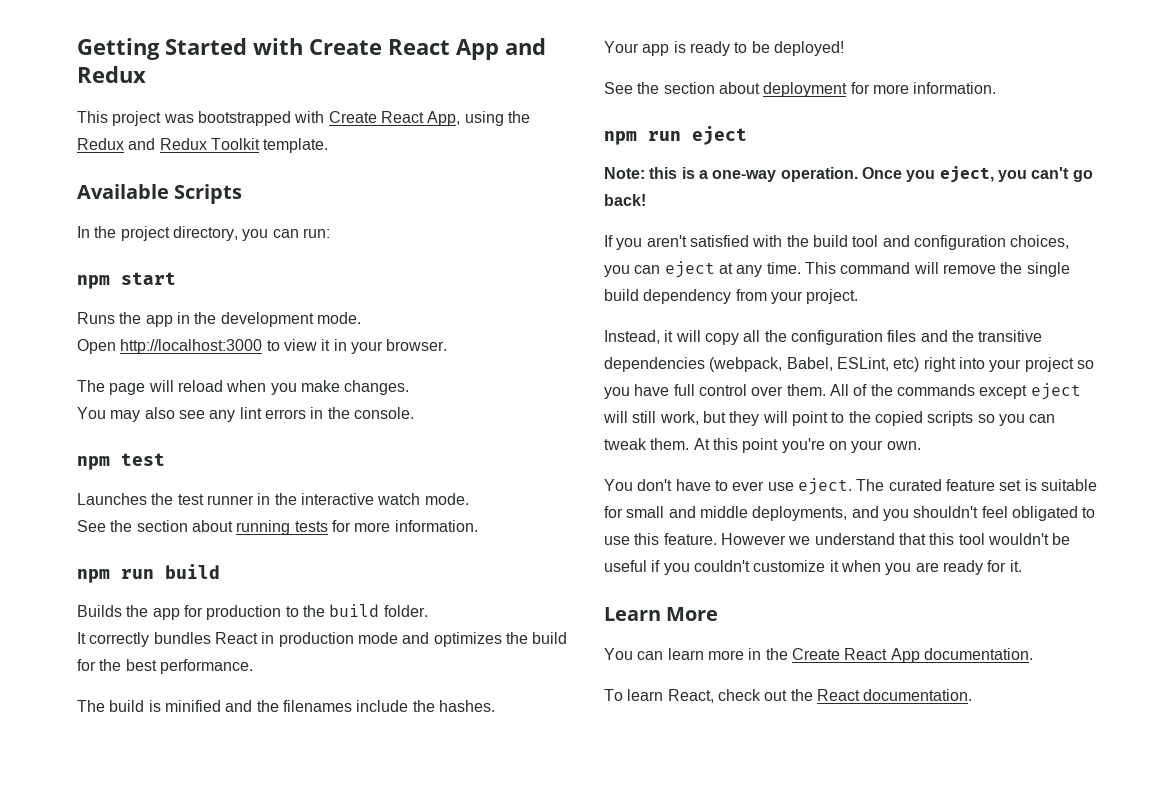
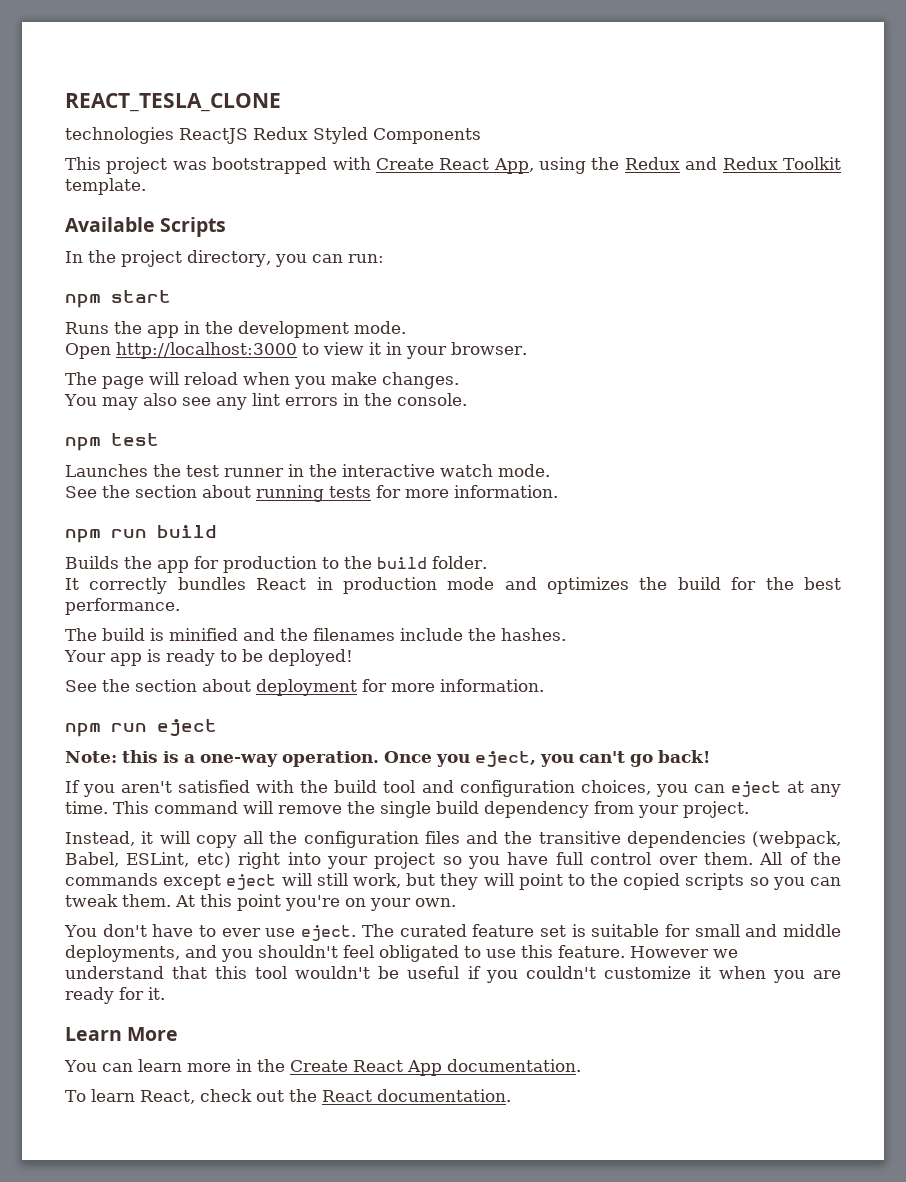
[77,38,546,60] [77,66,146,83] Getting Started with Create React App and Redux -> [65,93,281,112] [65,127,481,144] REACT_TESLA_CLONE // technologies ReactJS Redux Styled Components

